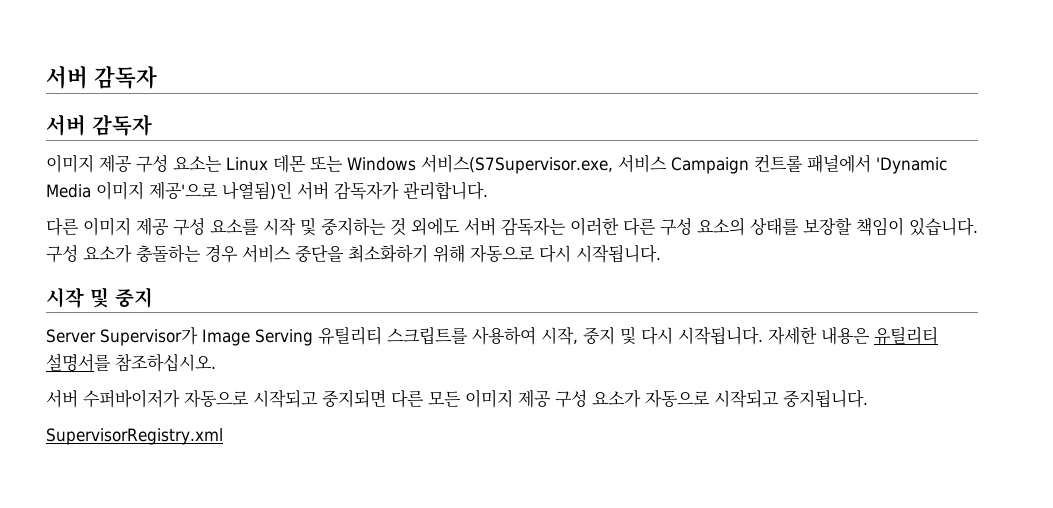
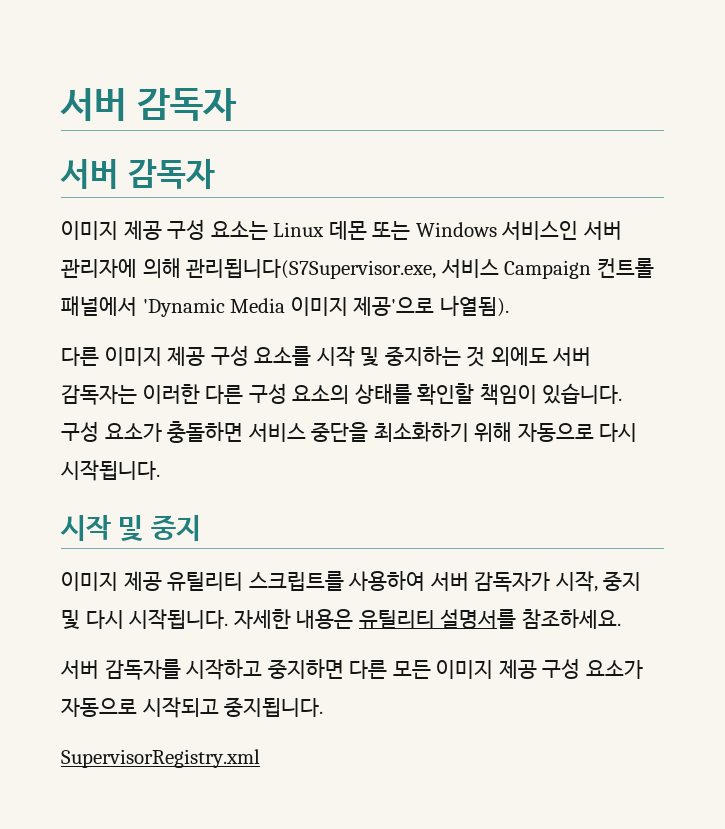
[421,154,613,174] 서비스(S7Supervisor.exe, -> [501,221,622,240] [61,258,437,279] 서비스인 서버 관리자에 의해 관리됩니다(S7Supervisor.exe,
[222,181,488,200] 나열됨)인 서버 감독자가 관리합니다. -> [439,295,509,317] 나열됨).
[803,218,852,235] 보장할 -> [417,383,475,405] 확인할
[136,245,238,263] 충돌하는 경우 -> [167,421,244,443] 충돌하면
[46,327,313,346] Server Supervisor가 Image Serving -> [61,571,162,591] 이미지 제공
(536, 335) none -> [429,572,551,592] 서버 감독자가
[115,353,216,372] [46,389,386,408] 참조하십시오. // 서버 수퍼바이저가 자동으로 시작되고 중지되면 -> [521,609,621,629] [60,659,344,680] 참조하세요. // 서버 감독자를 시작하고 중지하면

